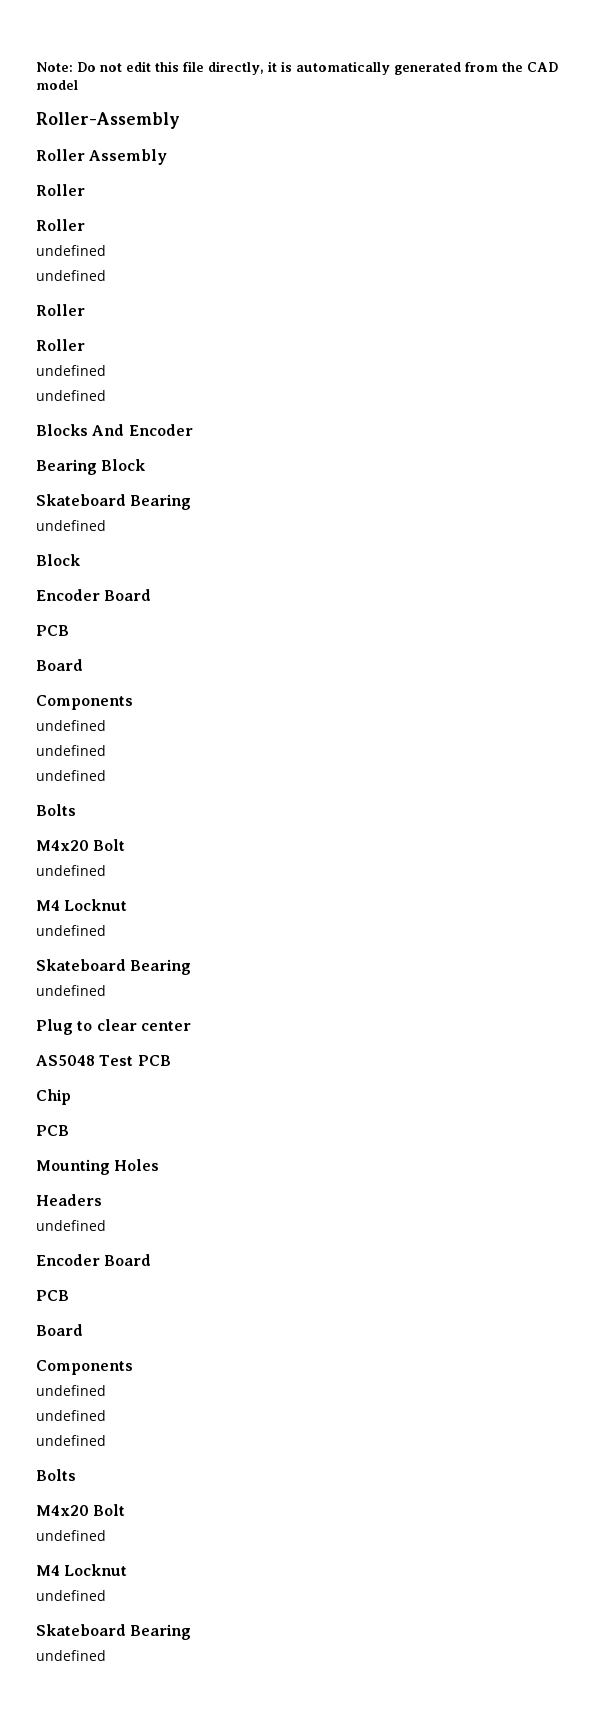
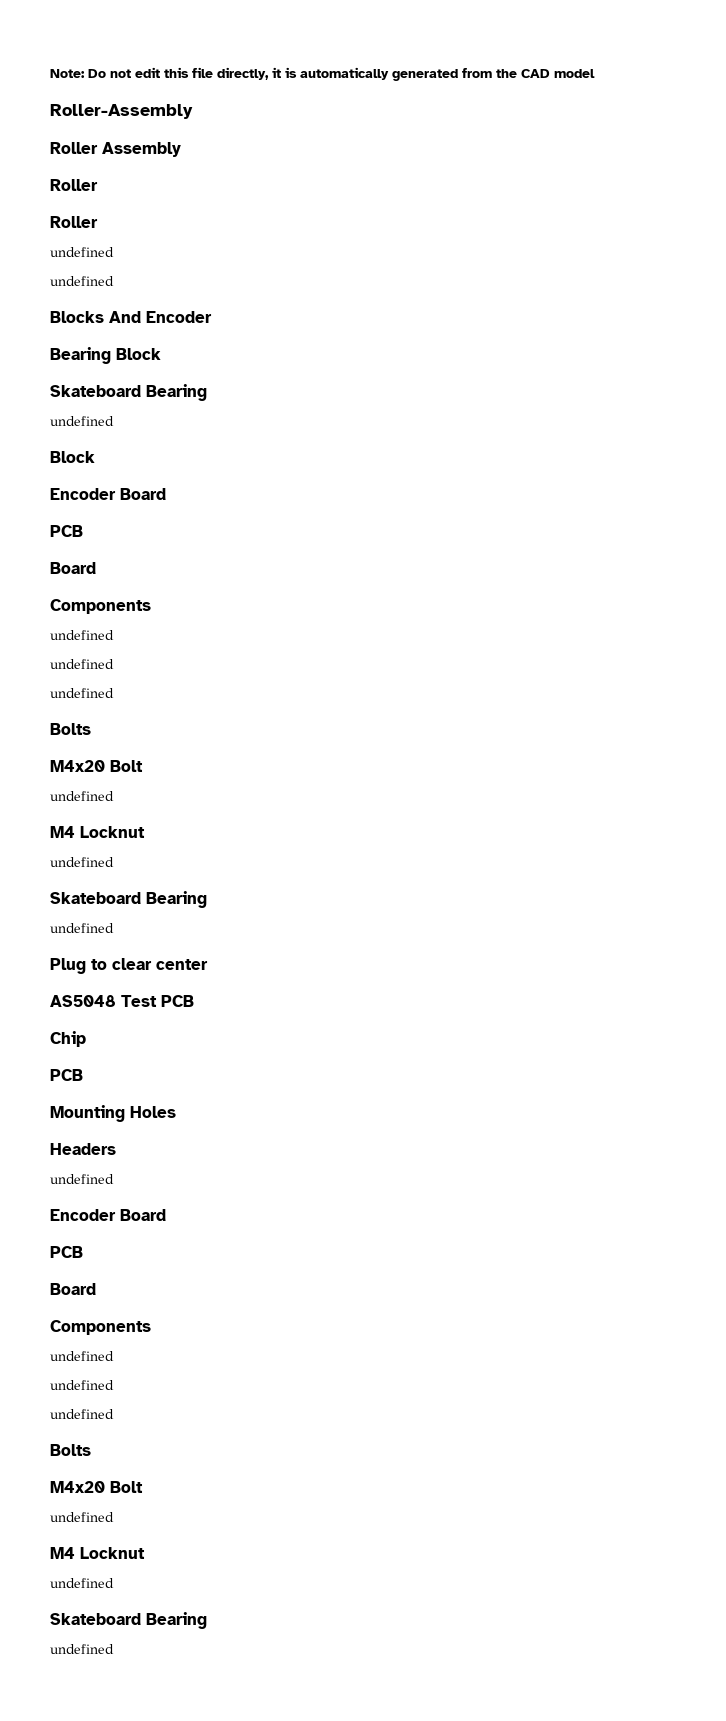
[36,304,85,316] [36,339,85,351] [36,365,106,376] [36,390,106,401] // Roller // Roller // undefined // undefined -> (114, 281) none

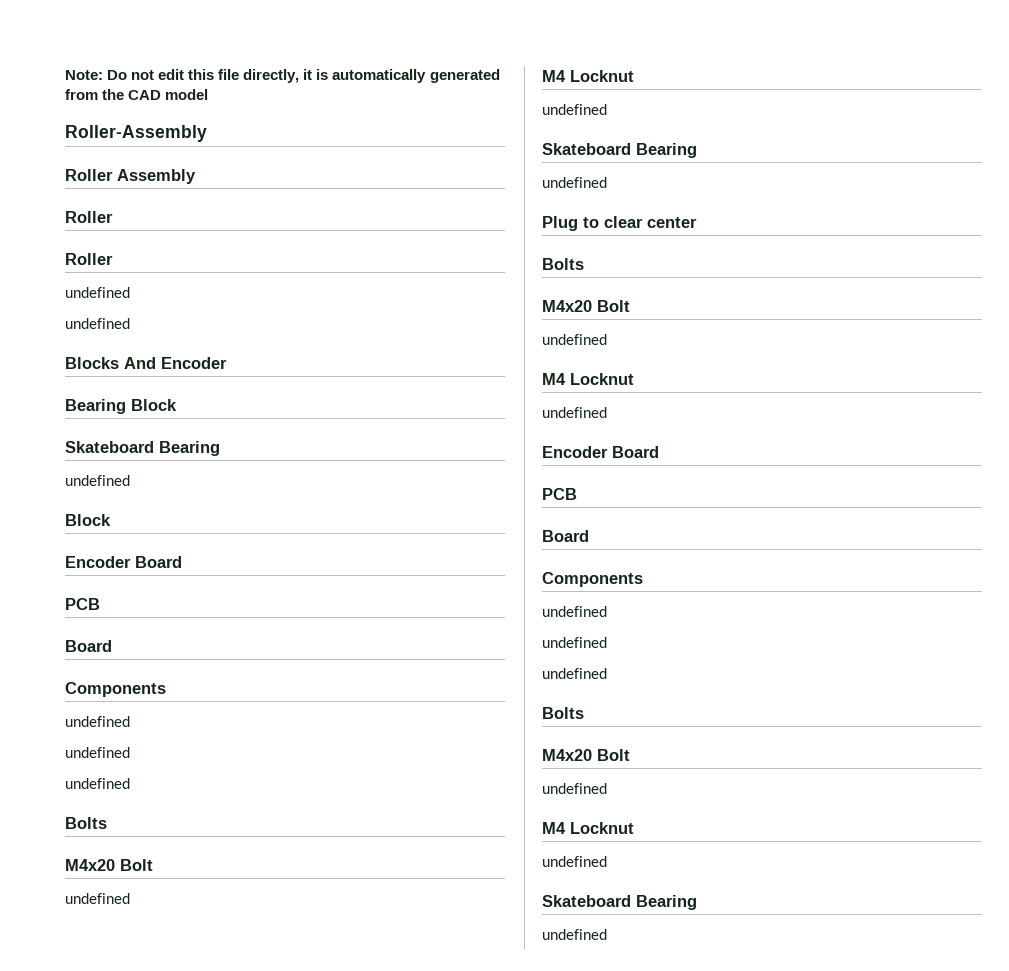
[50,995,194,1007] [50,1031,86,1047] [50,1069,83,1081] [50,1105,176,1122] [50,1143,116,1155] AS5048 Test PCB // Chip // PCB // Mounting Holes // Headers -> [542,258,584,270] [542,300,630,312] [542,334,607,345] [542,373,634,385] Bolts // M4x20 Bolt // undefined // M4 Locknut

